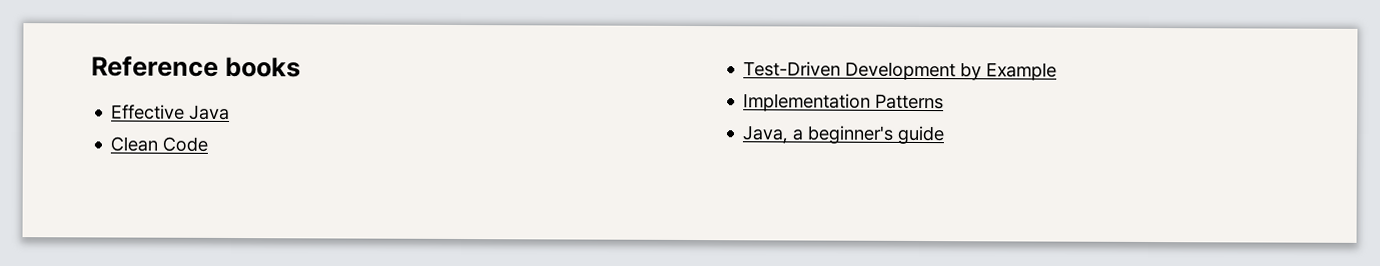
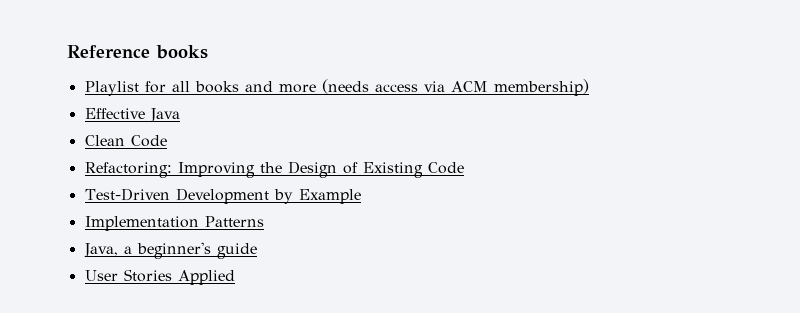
[111,104,231,120] [110,136,159,152] Effective Java // Clean -> [84,79,589,96] [84,108,180,123] [84,135,167,147] [84,161,423,178] Playlist for all books and more (needs access via ACM membership) // Effective Java // Clean Code // Refactoring: Improving the Design of Existing
(946, 135) none -> [84,269,235,285] // User Stories Applied

